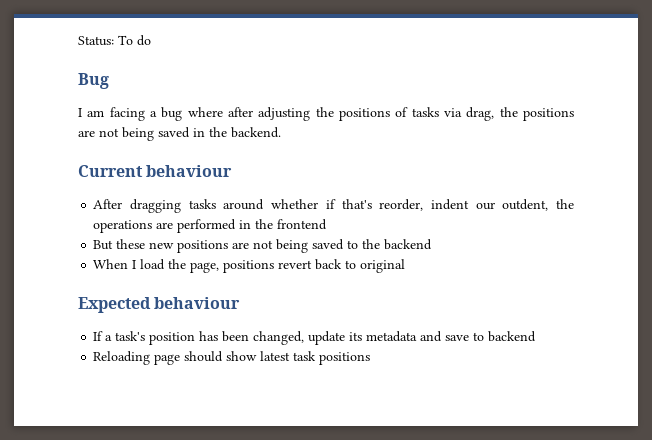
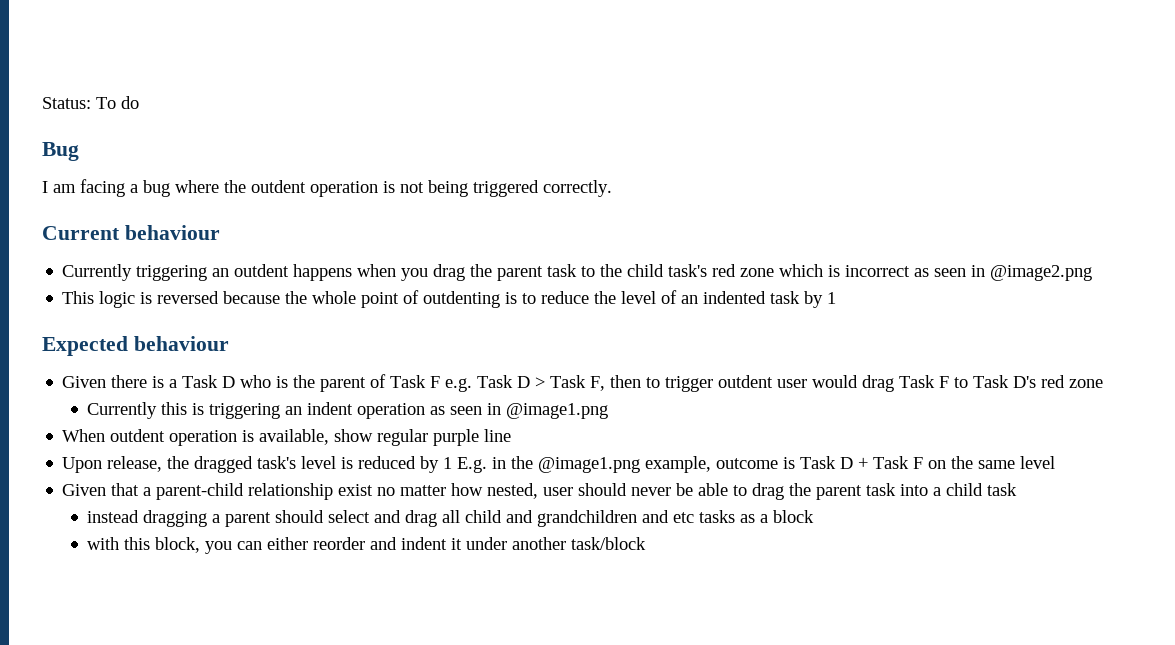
[227,107,574,121] [78,127,281,141] [78,165,233,177] [93,199,574,213] [93,219,328,233] [93,239,433,253] [93,259,406,273] [78,297,241,313] [93,331,537,345] [93,351,371,365] after adjusting the positions of tasks via drag, the positions are not being saved in the backend. // Current behaviour // After dragging tasks around whether if that's reorder, indent our outdent, the operations are performed in the frontend // But these new positions are not being saved to the backend // When I load the page, positions revert back to original // Expected behaviour // If a task's position has been changed, update its metadata and save to backend // Reloading page should show latest task positions -> [224,180,612,197] [42,225,220,240] [62,264,1093,281] [62,290,837,308] [42,336,229,356] [62,374,1104,392] [87,402,609,419] [62,429,512,446] [62,456,1056,473] [62,483,1018,500] [87,510,815,527] [87,537,647,554] the outdent operation is not being triggered correctly. // Current behaviour // Currently triggering an outdent happens when you drag the parent task to the child task's red zone which is incorrect as seen in @image2.png // This logic is reversed because the whole point of outdenting is to reduce the level of an indented task by 1 // Expected behaviour // Given there is a Task D who is the parent of Task F e.g. Task D > Task F, then to trigger outdent user would drag Task F to Task D's red zone // Currently this is triggering an indent operation as seen in @image1.png // When outdent operation is available, show regular purple line // Upon release, the dragged task's level is reduced by 1 E.g. in the @image1.png example, outcome is Task D + Task F on the same level // Given that a parent-child relationship exist no matter how nested, user should never be able to drag the parent task into a child task // instead dragging a parent should select and drag all child and grandchildren and etc tasks as a block // with this block, you can either reorder and indent it under another task/block

